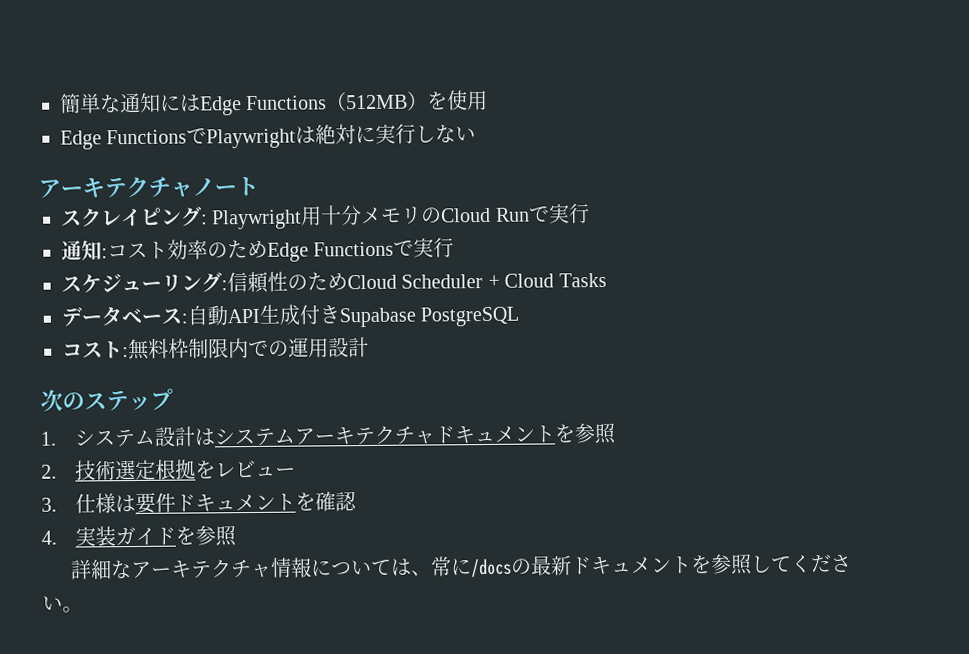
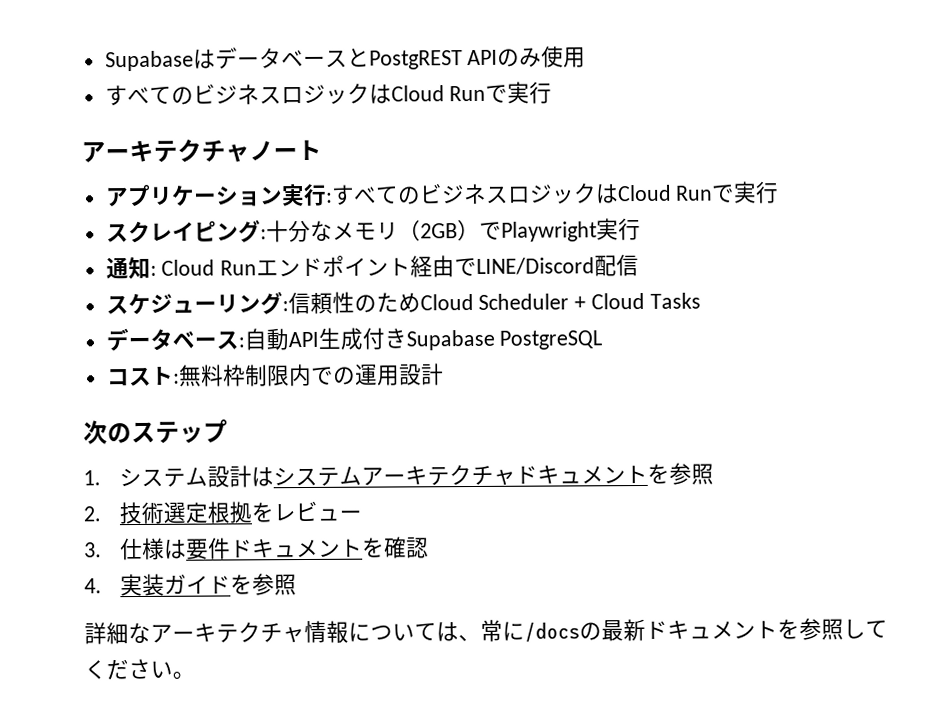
[59,90,489,116] [60,123,477,150] 簡単な通知にはEdge Functions（512MB）を使用 // Edge FunctionsでPlaywrightは絶対に実行しない -> [104,45,587,72] [104,81,553,106] SupabaseはデータベースとPostgREST APIのみ使用 // すべてのビジネスロジックはCloud Runで実行
(259, 186) none -> [104,181,780,208] // アプリケーション実行:すべてのビジネスロジックはCloud Runで実行
[211,203,590,230] [61,237,455,262] Playwright用十分メモリのCloud Runで実行 // 通知:コスト効率のためEdge Functionsで実行 -> [265,218,641,243] [105,254,640,280] 十分なメモリ（2GB）でPlaywright実行 // 通知: Cloud Runエンドポイント経由でLINE/Discord配信

